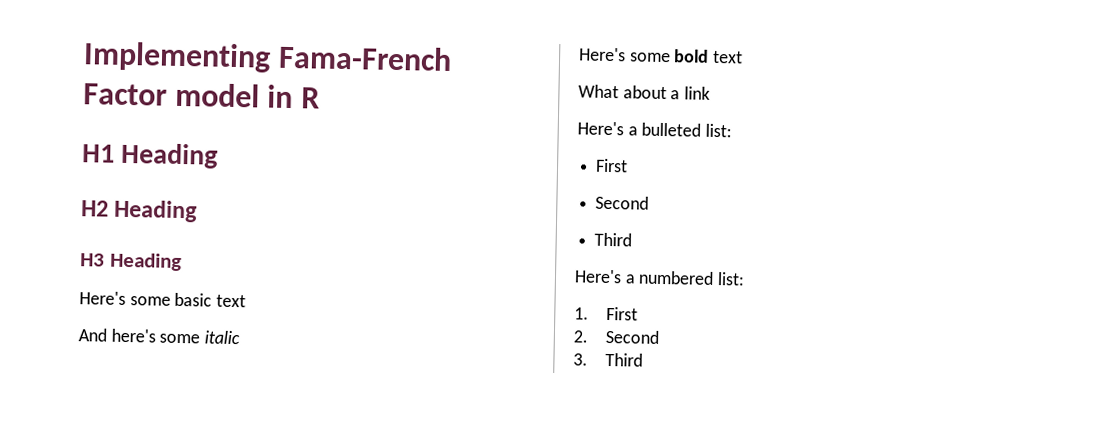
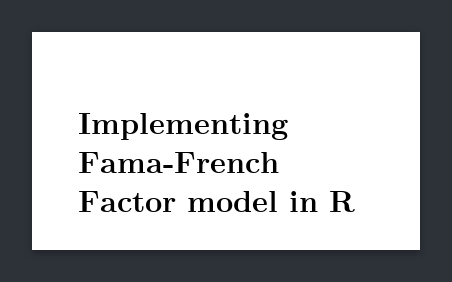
[82,142,219,169] [81,199,199,223] [80,252,182,272] [79,291,247,308] [78,328,241,345] [579,47,744,64] [578,84,711,100] [577,121,733,138] [595,158,629,173] [595,195,650,210] [594,232,633,247] [574,269,746,286] [574,306,638,321] [573,329,660,344] [573,352,643,367] // H1 Heading // H2 Heading // H3 Heading // Here's some basic text // And here's some italic // Here's some bold text // What about a link // Here's a bulleted list: // First // Second // Third // Here's a numbered list: // 1. First // 2. Second // 3. Third -> (355, 201) none

